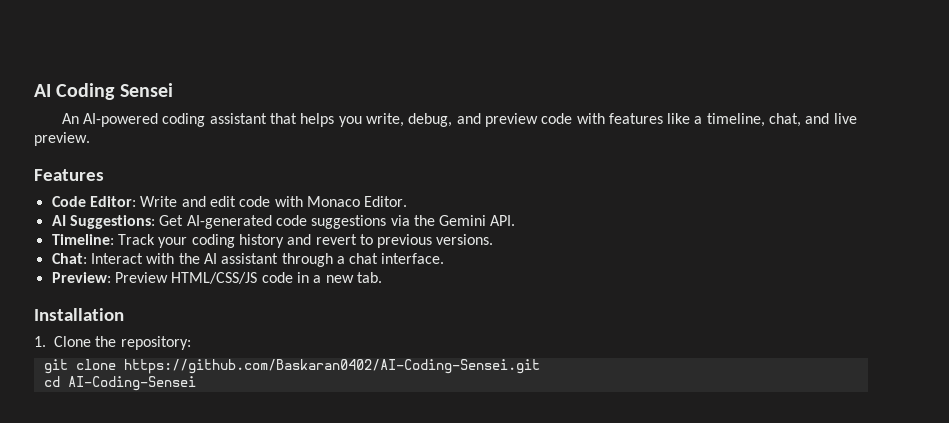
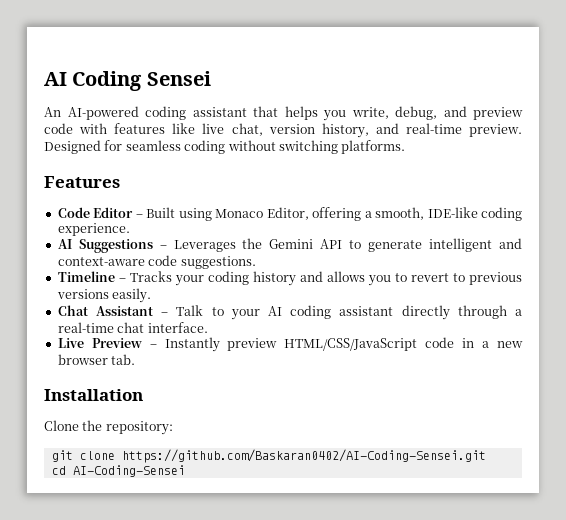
[694,113,857,127] [34,132,90,146] [34,169,104,181] [51,196,408,207] [51,215,516,229] [51,234,494,248] [51,253,279,264] a timeline, chat, and live preview. // Features // Code Editor: Write and edit code with Monaco Editor. // AI Suggestions: Get AI-generated code suggestions via the Gemini API. // Timeline: Track your coding history and revert to previous versions. // Chat: Interact with the AI assistant -> [202,123,523,138] [44,140,406,154] [44,176,120,188] [57,207,523,221] [57,223,130,236] [57,238,522,253] [57,255,256,269] [57,271,522,286] [56,288,152,303] [57,305,450,320] live chat, version history, and real-time preview. Designed for seamless coding without switching platforms. // Features // Code Editor – Built using Monaco Editor, offering a smooth, IDE-like coding experience. // AI Suggestions – Leverages the Gemini API to generate intelligent and context-aware code suggestions. // Timeline – Tracks your coding history and allows you to revert to previous versions easily. // Chat Assistant – Talk to your AI coding assistant directly
(345, 260) none -> [57,322,114,333] real-time
[51,272,258,284] Preview: Preview HTML/CSS/JS -> [57,337,418,352] Live Preview – Instantly preview HTML/CSS/JavaScript
(354, 279) none -> [57,354,108,365] browser
[34,336,46,347] 1. -> (143, 395) none

